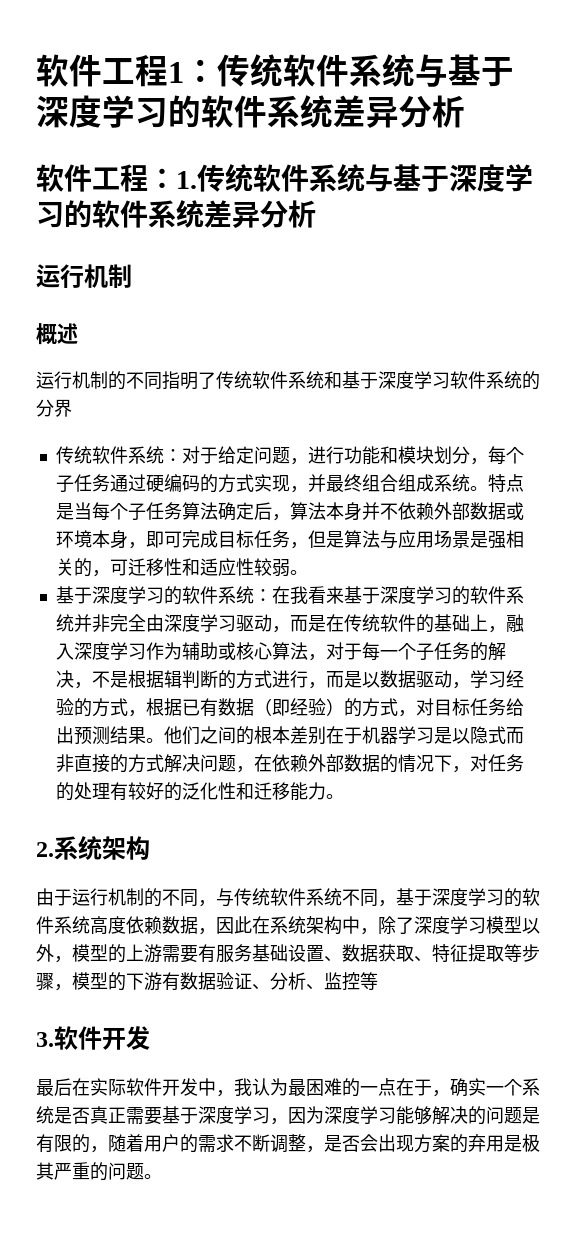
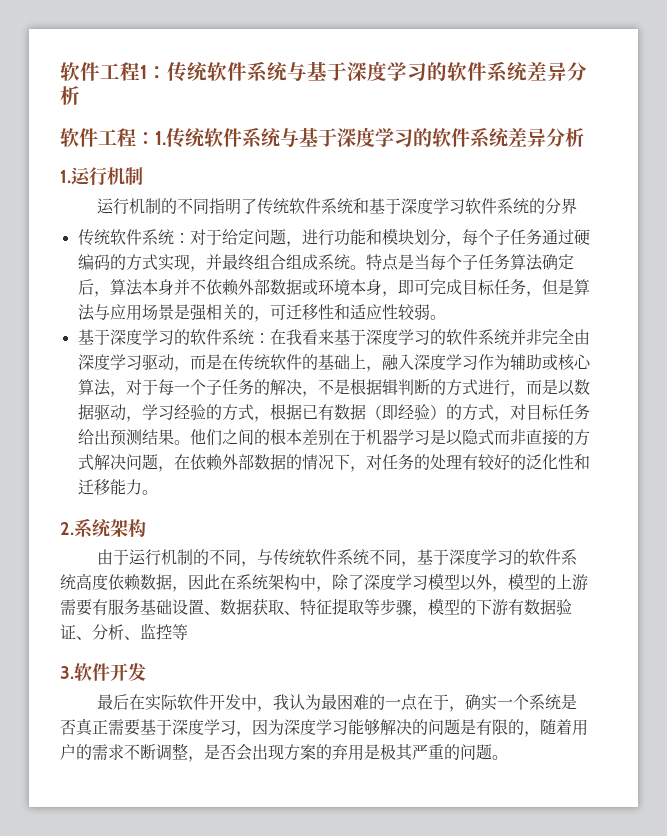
[36,264,132,288] [36,323,78,345] 运行机制 // 概述 -> [60,167,143,186] 1.运行机制

